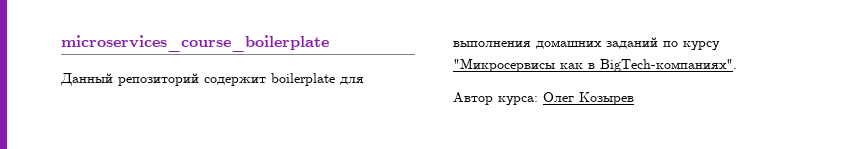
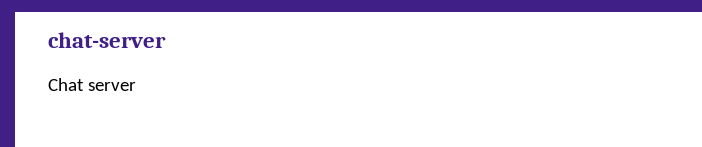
[61,35,329,52] [60,73,364,86] [453,37,720,51] [453,58,737,72] [453,92,634,106] microservices_course_boilerplate // Данный репозиторий содержит boilerplate для выполнения домашних заданий по курсу "Микросервисы как в BigTech-компаниях". // Автор курса: Олег Козырев -> [48,32,166,48] [48,78,136,91] chat-server // Chat server

